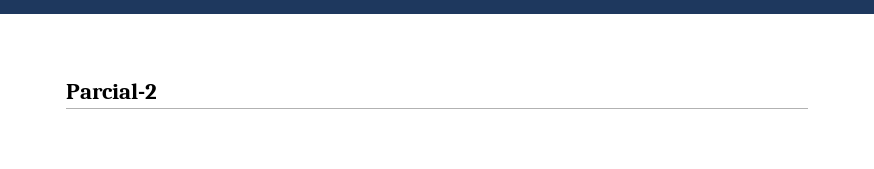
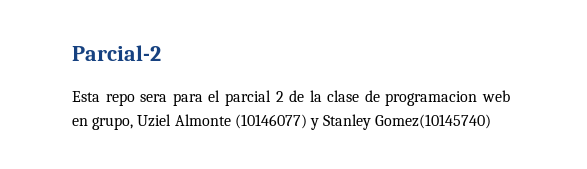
(157, 91) none -> [72,90,510,106] [72,114,492,130] // Esta repo sera para el parcial 2 de la clase de programacion web en grupo, Uziel Almonte (10146077) y Stanley Gomez(10145740)

